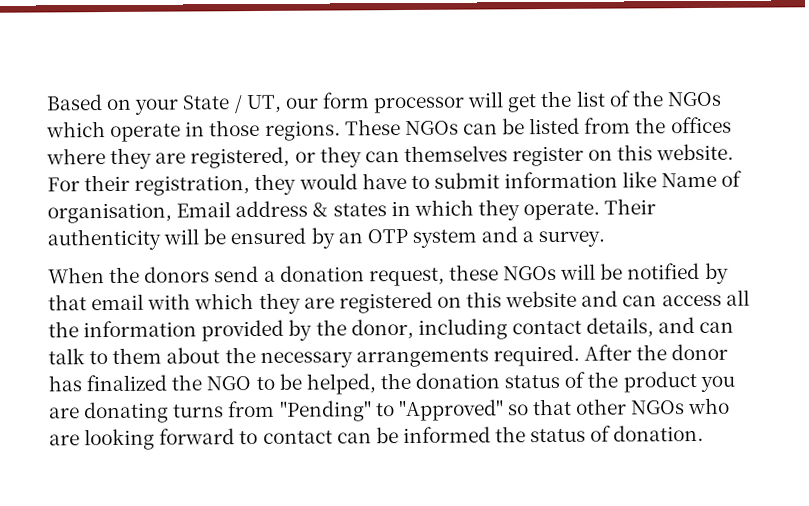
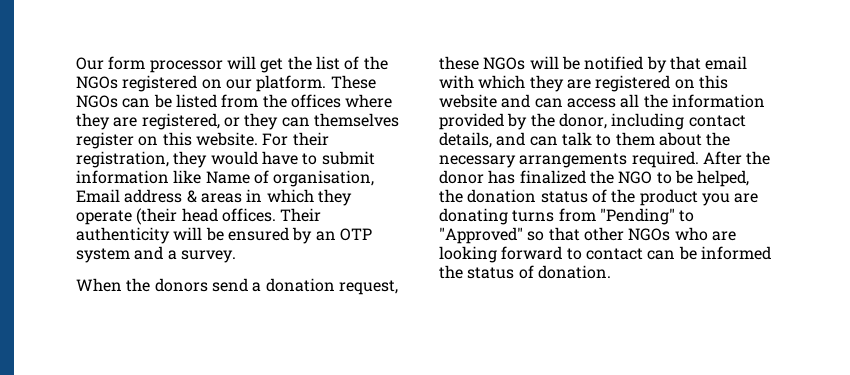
[46,94,319,115] Based on your State / UT, our -> [76,57,104,70] Our
[46,119,341,143] which operate in those regions. -> [122,75,327,92] registered on our platform.
[332,203,387,217] states -> [200,193,242,203] areas
[523,201,601,221] operate. -> [76,208,276,225] operate (their head offices.

